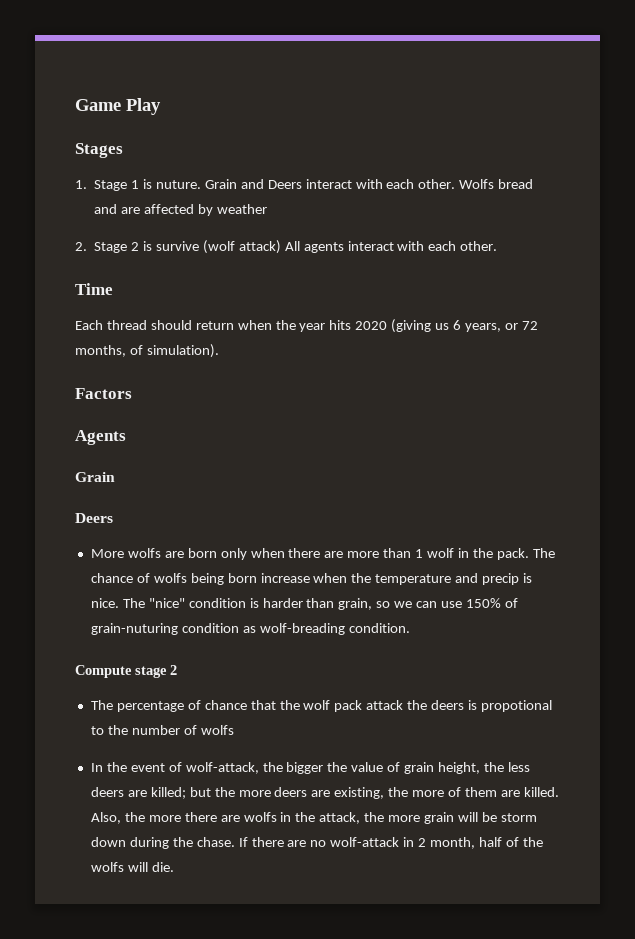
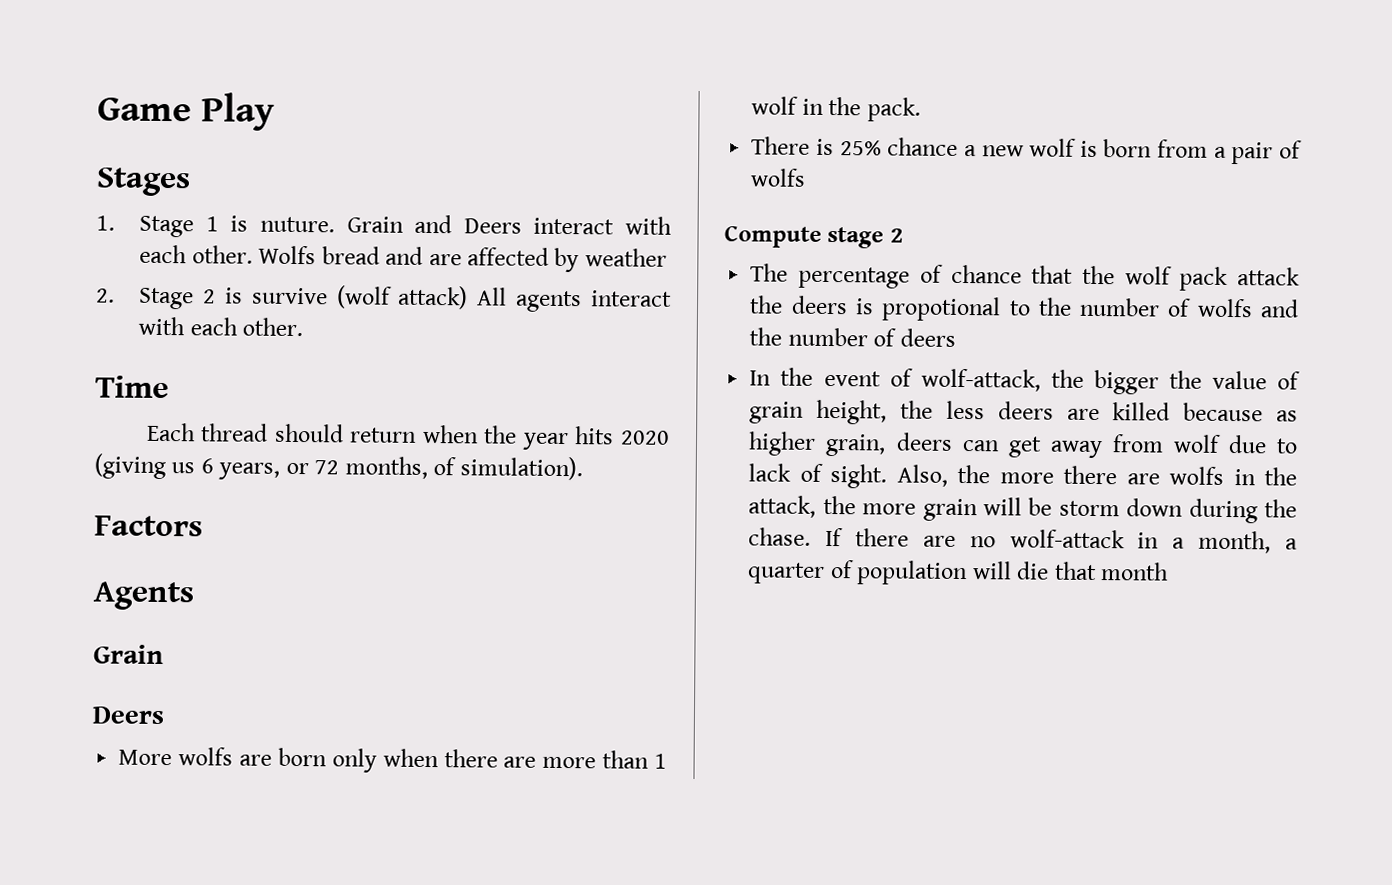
[532,548,555,558] [90,573,533,585] [90,598,518,610] [90,623,410,635] The chance of wolfs being born increase when the temperature and precip is nice. The "nice" condition is harder than grain, so we can use 150% of grain-nuturing condition as wolf-breading condition. -> [751,136,1302,165] [750,168,807,187] // There is 25% chance a new wolf is born from a pair of wolfs
(234, 730) none -> [1260,299,1299,318] [749,327,956,347] and the number of deers
[150,787,559,799] killed; but the more deers are existing, the more of them are killed. -> [1112,402,1298,422] [748,431,1298,459] [748,463,888,489] killed because as higher grain, deers can get away from wolf due to lack of sight.
[418,837,543,849] [90,862,174,872] 2 month, half of the wolfs will die. -> [1172,530,1298,554] [747,560,1170,586] a month, a quarter of population will die that month

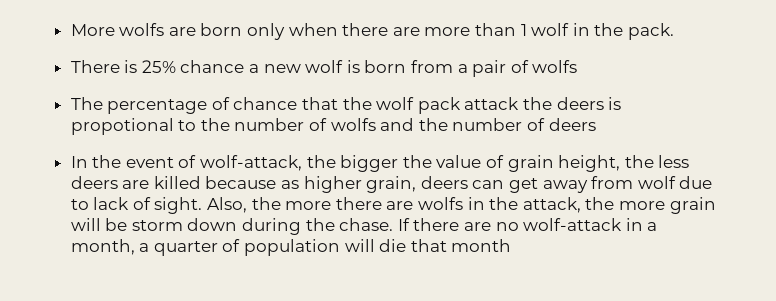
[97,92,276,131] [96,167,191,197] [96,214,672,238] [139,244,667,273] [96,285,672,313] [138,316,304,337] [95,375,169,399] [145,422,670,451] [94,453,583,481] [94,515,203,537] [93,581,194,611] [93,644,164,665] [92,706,164,725] Game Play // Stages // 1. Stage 1 is nuture. Grain and Deers interact with each other. Wolfs bread and are affected by weather // 2. Stage 2 is survive (wolf attack) All agents interact with each other. // Time // Each thread should return when the year hits 2020 (giving us 6 years, or 72 months, of simulation). // Factors // Agents // Grain // Deers // -> (70, 30) none
[724,226,903,249] // Compute stage 2 -> (578, 66) none

